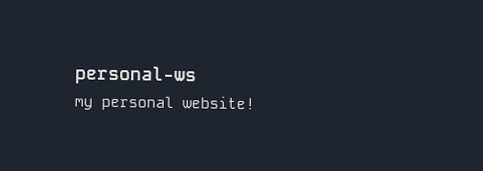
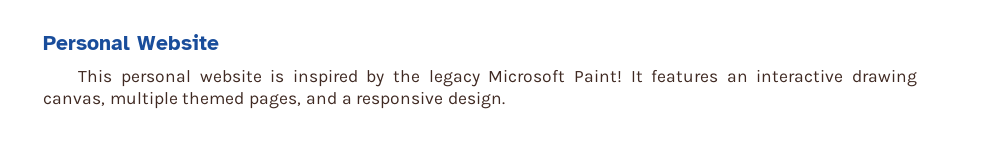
[75,65,197,86] [74,95,255,111] personal-ws // my personal website! -> [43,34,219,50] [78,69,918,87] [43,91,506,109] Personal Website // This personal website is inspired by the legacy Microsoft Paint! It features an interactive drawing canvas, multiple themed pages, and a responsive design.

